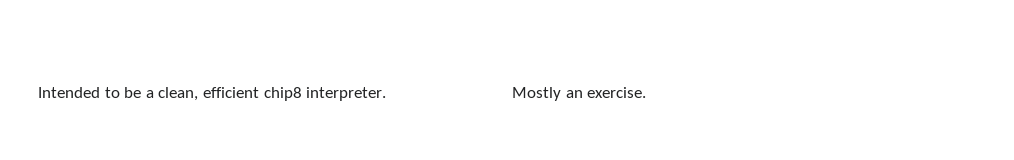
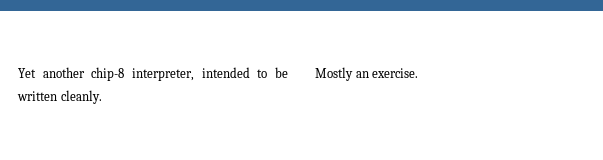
[38,87,387,101] Intended to be a clean, efficient chip8 interpreter. -> [18,67,288,81] [17,90,102,104] Yet another chip-8 interpreter, intended to be written cleanly.

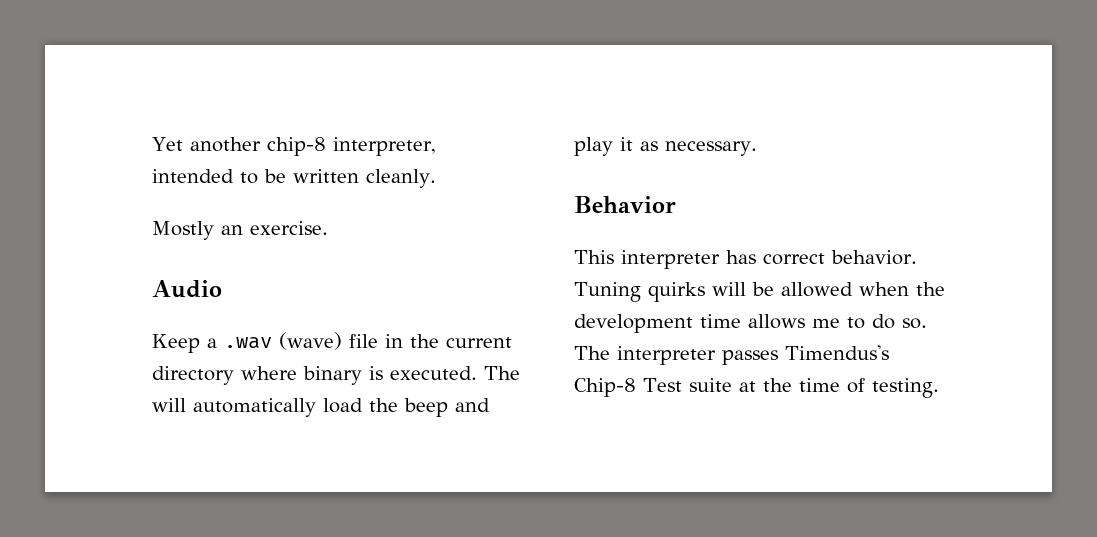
(419, 73) none -> [152,280,222,298] [152,332,512,353] [152,366,520,385] [152,398,490,417] [574,137,757,156] [574,196,676,213] [574,250,917,269] [574,282,945,302] [574,314,927,333] [574,345,889,365] [574,378,939,398] // Audio // Keep a .wav (wave) file in the current directory where binary is executed. The will automatically load the beep and play it as necessary. // Behavior // This interpreter has correct behavior. Tuning quirks will be allowed when the development time allows me to do so. The interpreter passes Timendus's Chip-8 Test suite at the time of testing.

